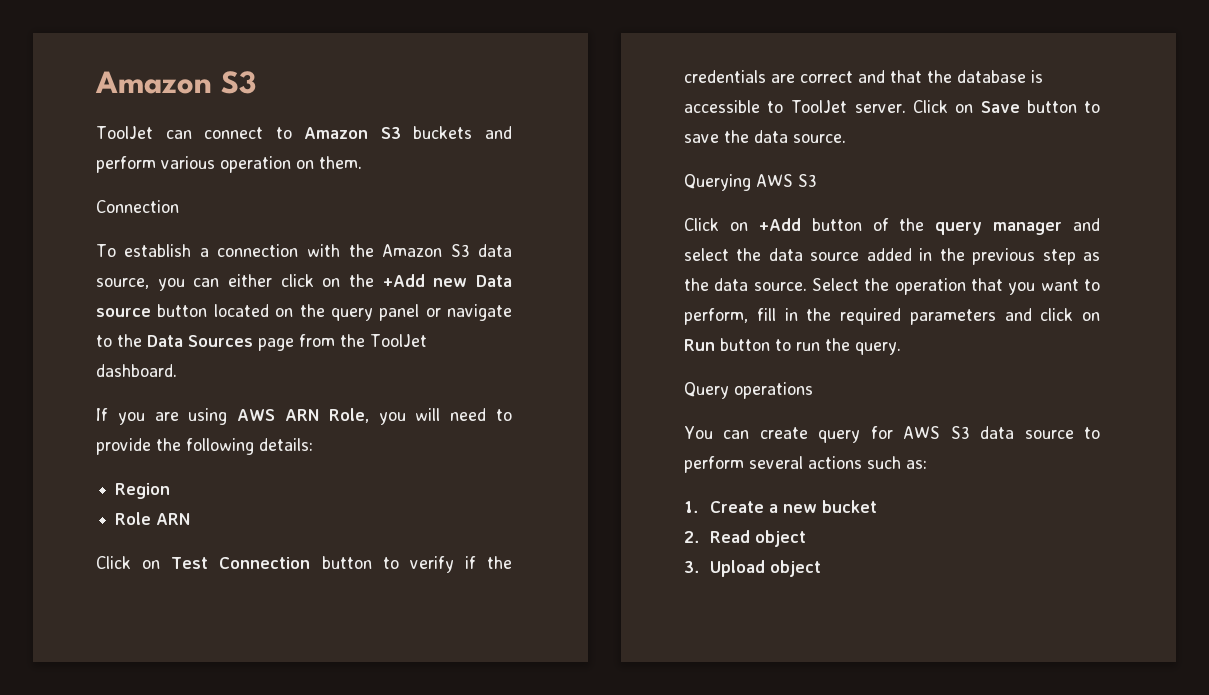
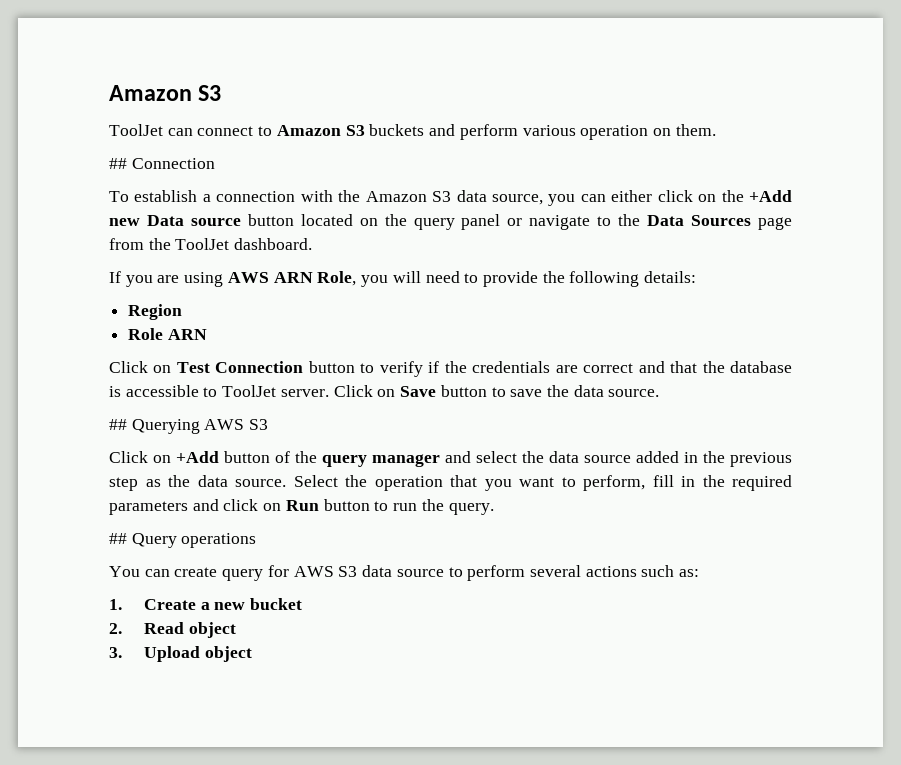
(362, 162) none -> [109,158,127,169] ##
(846, 138) none -> [109,419,127,430] ##
(901, 348) none -> [109,533,127,544] ##

